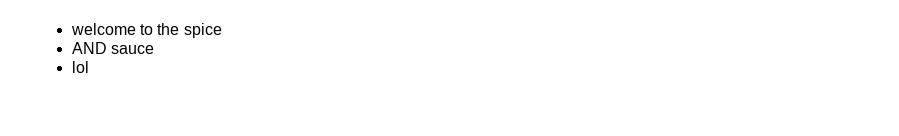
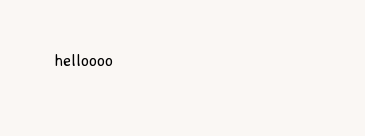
[70,23,222,38] [71,42,154,54] [71,61,89,73] welcome to the spice // AND sauce // lol -> [55,54,113,66] helloooo

